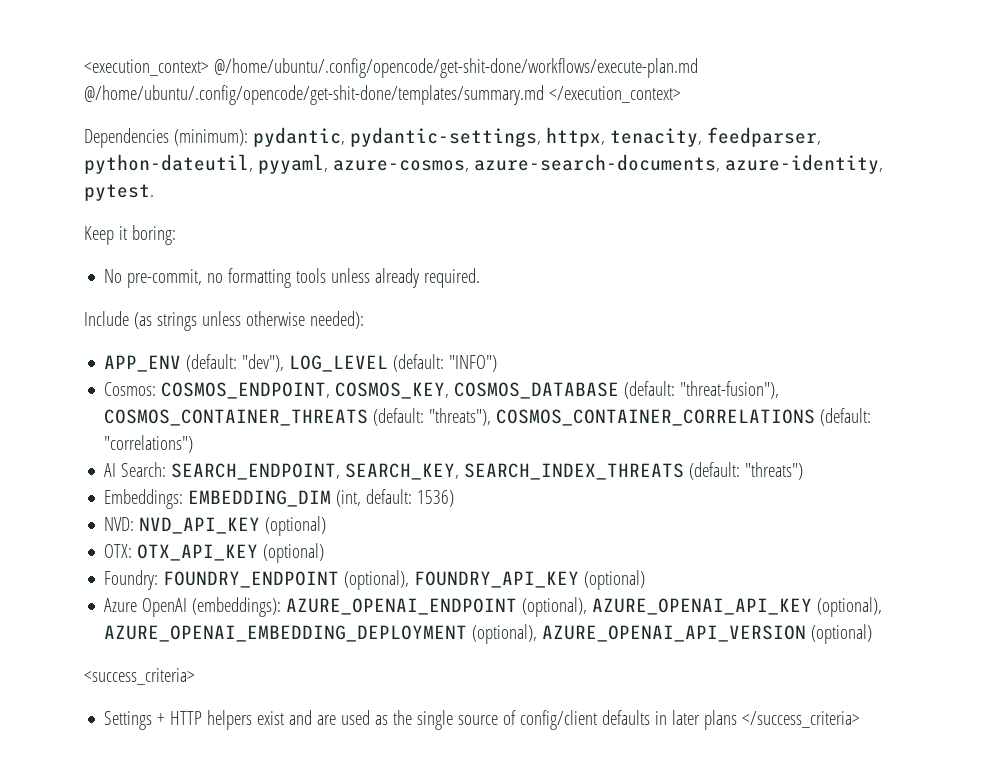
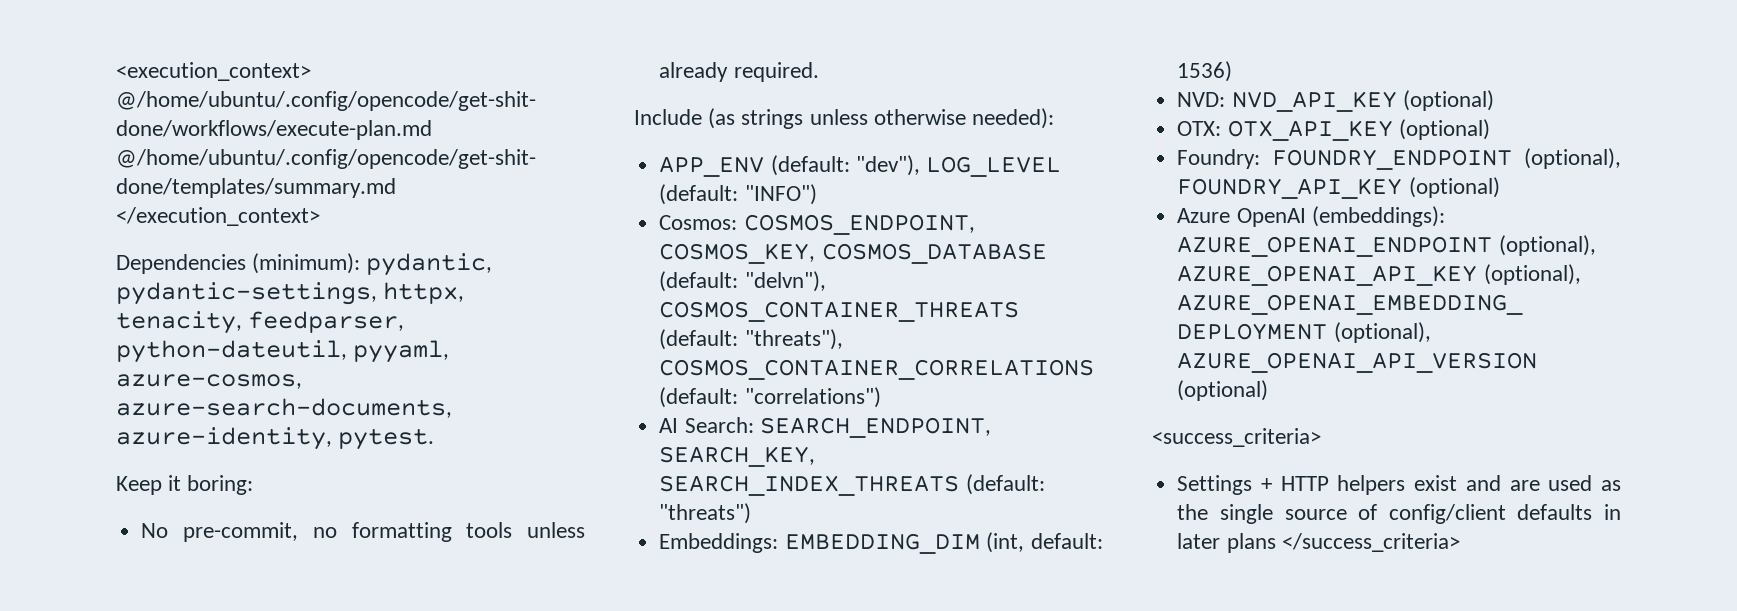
[680,381,780,399] "threat-fusion"), -> [744,271,826,292] "delvn"),

